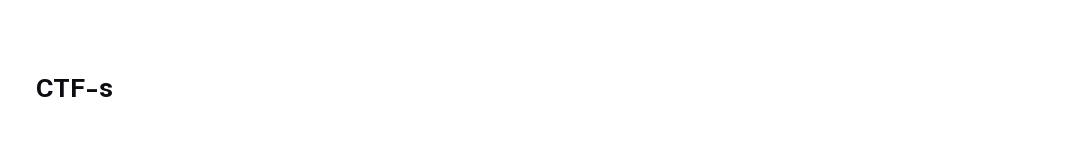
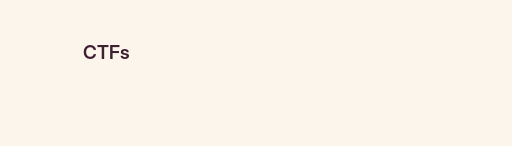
[36,79,113,97] CTF-s -> [83,45,130,59] CTFs

